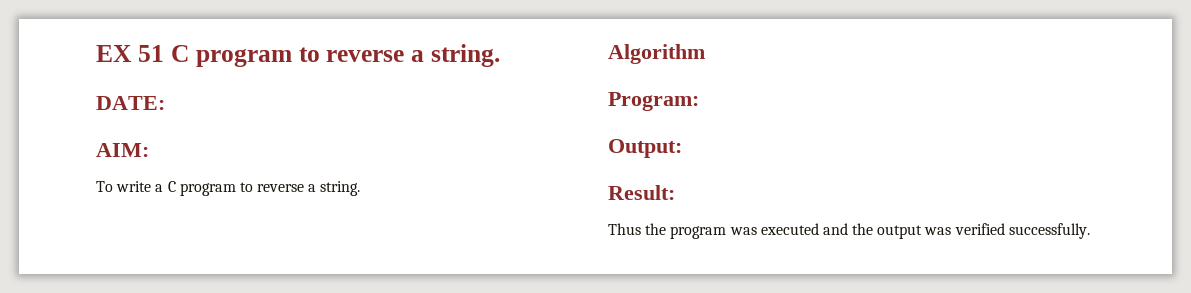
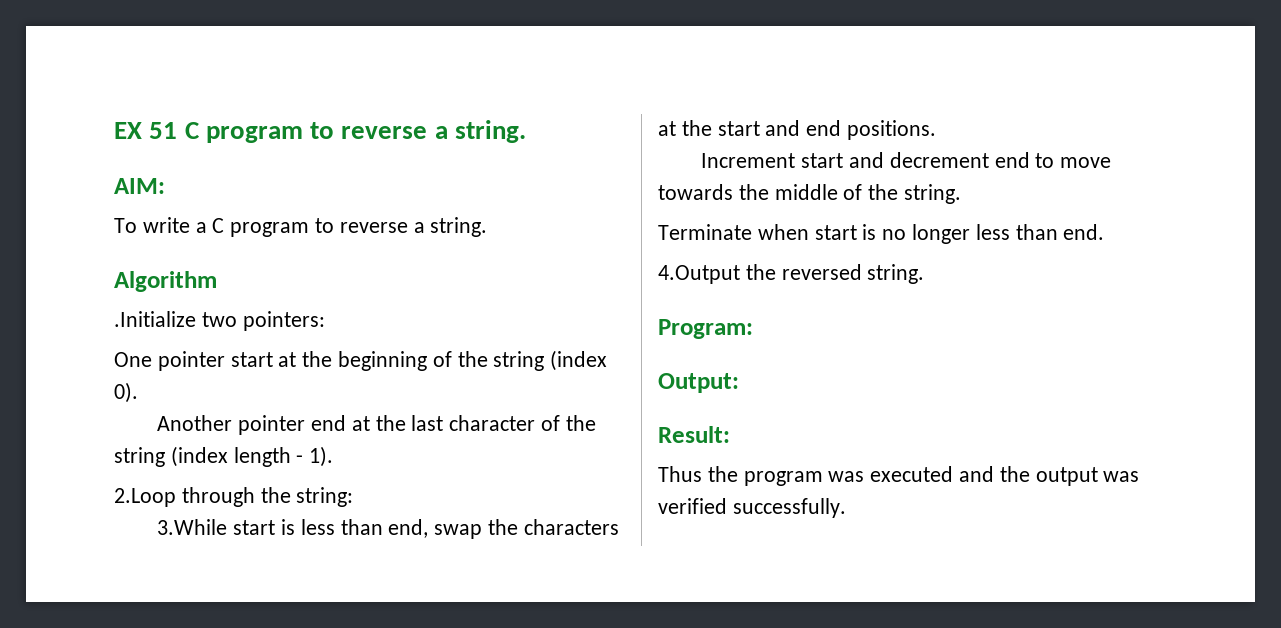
[96,96,165,110] // DATE: -> (527, 131) none
(705, 54) none -> [114,311,325,331] [114,350,608,371] [114,382,138,403] [157,415,596,435] [114,446,334,467] [114,487,354,507] [157,519,619,539] [658,120,937,140] [701,152,1112,168] [658,184,962,204] [658,224,1105,244] [658,264,925,284] // .Initialize two pointers: // One pointer start at the beginning of the string (index 0). // Another pointer end at the last character of the string (index length - 1). // 2.Loop through the string: // 3.While start is less than end, swap the characters at the start and end positions. // Increment start and decrement end to move towards the middle of the string. // Terminate when start is no longer less than end. // 4.Output the reversed string.

